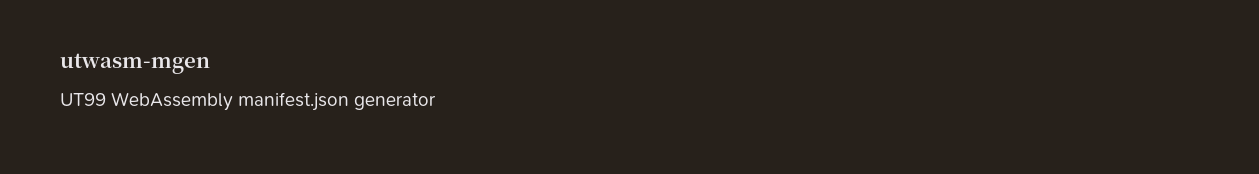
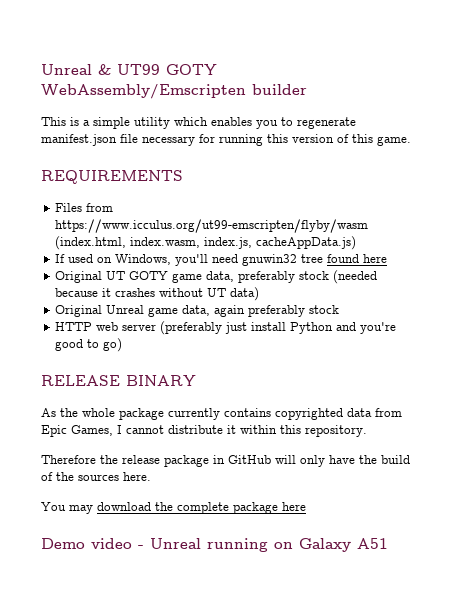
[60,53,210,74] [60,92,437,111] utwasm-mgen // UT99 WebAssembly manifest.json generator -> [41,64,217,75] [41,84,307,99] [41,117,356,129] [41,134,411,146] [41,170,183,184] [55,203,114,212] [55,219,369,233] [55,236,357,250] [55,254,388,266] [55,270,378,284] [55,287,260,301] [55,305,340,317] [55,321,397,335] [55,338,123,352] [41,375,196,386] [41,408,402,420] [41,425,367,437] [41,455,410,467] [41,472,151,481] [41,502,306,514] [41,538,388,552] Unreal & UT99 GOTY WebAssembly/Emscripten builder // This is a simple utility which enables you to regenerate manifest.json file necessary for running this version of this game. // REQUIREMENTS // Files from https://www.icculus.org/ut99-emscripten/flyby/wasm (index.html, index.wasm, index.js, cacheAppData.js) // If used on Windows, you'll need gnuwin32 tree found here // Original UT GOTY game data, preferably stock (needed because it crashes without UT data) // Original Unreal game data, again preferably stock // HTTP web server (preferably just install Python and you're good to go) // RELEASE BINARY // As the whole package currently contains copyrighted data from Epic Games, I cannot distribute it within this repository. // Therefore the release package in GitHub will only have the build of the sources here. // You may download the complete package here // Demo video - Unreal running on Galaxy A51

